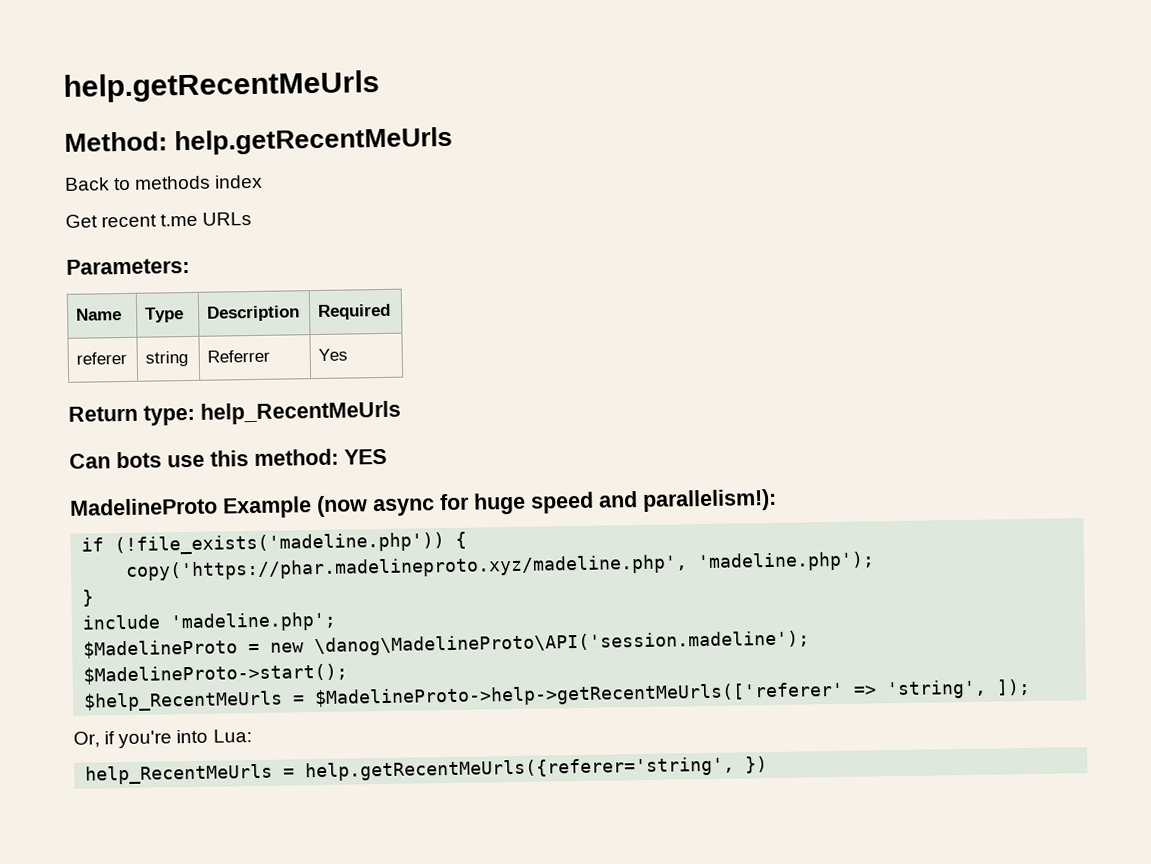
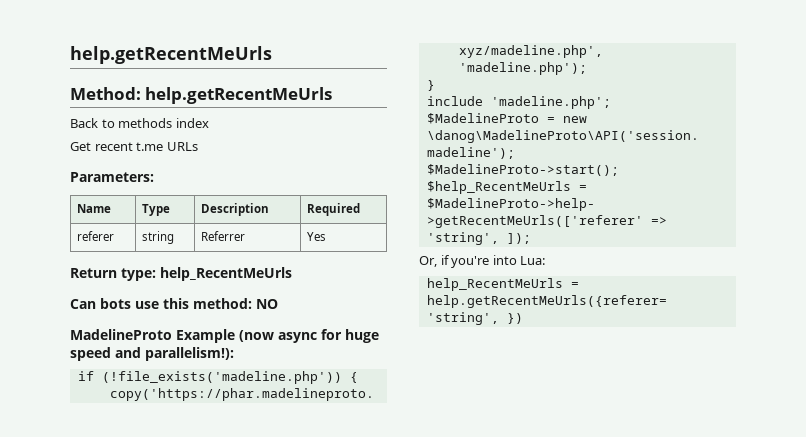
[344,448,387,465] YES -> [256,299,278,309] NO

